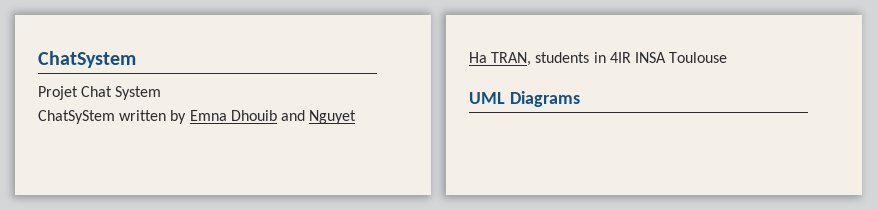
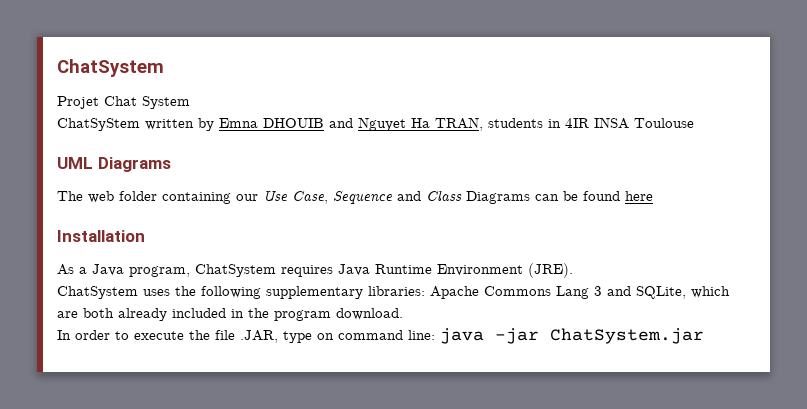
[230,110,277,121] Dhouib -> [263,118,324,128] DHOUIB
(580, 99) none -> [57,190,653,204] [57,230,145,242] [57,263,573,278] [57,286,730,299] [57,308,403,321] [57,328,704,344] // The web folder containing our Use Case, Sequence and Class Diagrams can be found here // Installation // As a Java program, ChatSystem requires Java Runtime Environment (JRE). // ChatSystem uses the following supplementary libraries: Apache Commons Lang 3 and SQLite, which are both already included in the program download. // In order to execute the file .JAR, type on command line: java -jar ChatSystem.jar

